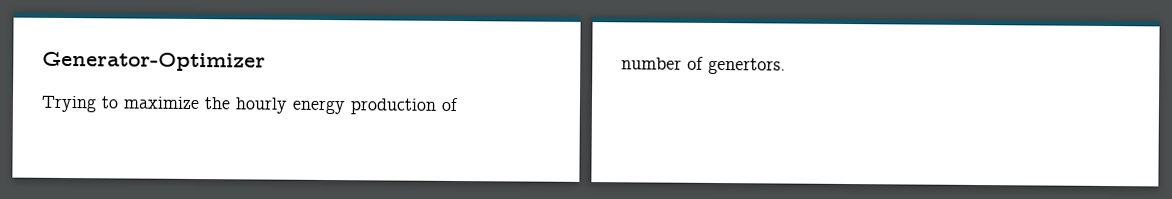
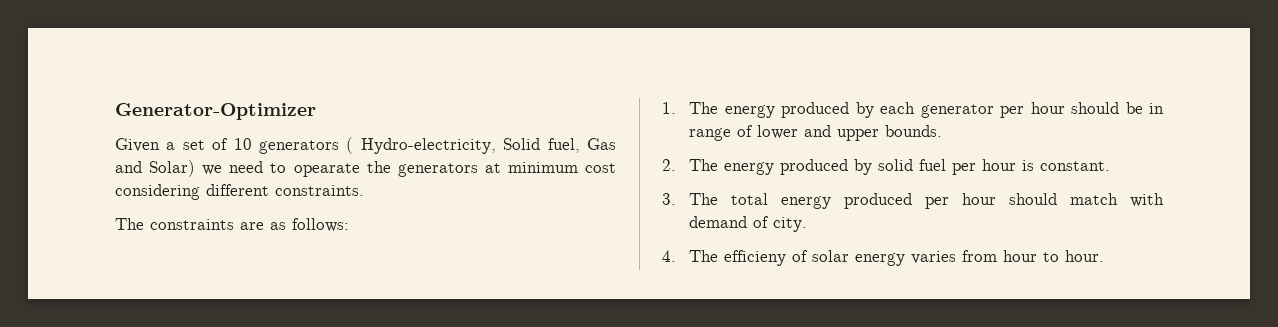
[41,95,459,115] [621,56,786,75] Trying to maximize the hourly energy production of number of genertors. -> [115,137,616,154] [115,160,616,177] [115,184,364,200] [115,218,349,232] [662,102,1164,118] [689,125,943,141] [662,159,1111,175] [662,193,1164,209] [689,216,808,232] [662,250,1105,266] Given a set of 10 generators ( Hydro-electricity, Solid fuel, Gas and Solar) we need to opearate the generators at minimum cost considering different constraints. // The constraints are as follows: // 1. The energy produced by each generator per hour should be in range of lower and upper bounds. // 2. The energy produced by solid fuel per hour is constant. // 3. The total energy produced per hour should match with demand of city. // 4. The efficieny of solar energy varies from hour to hour.

